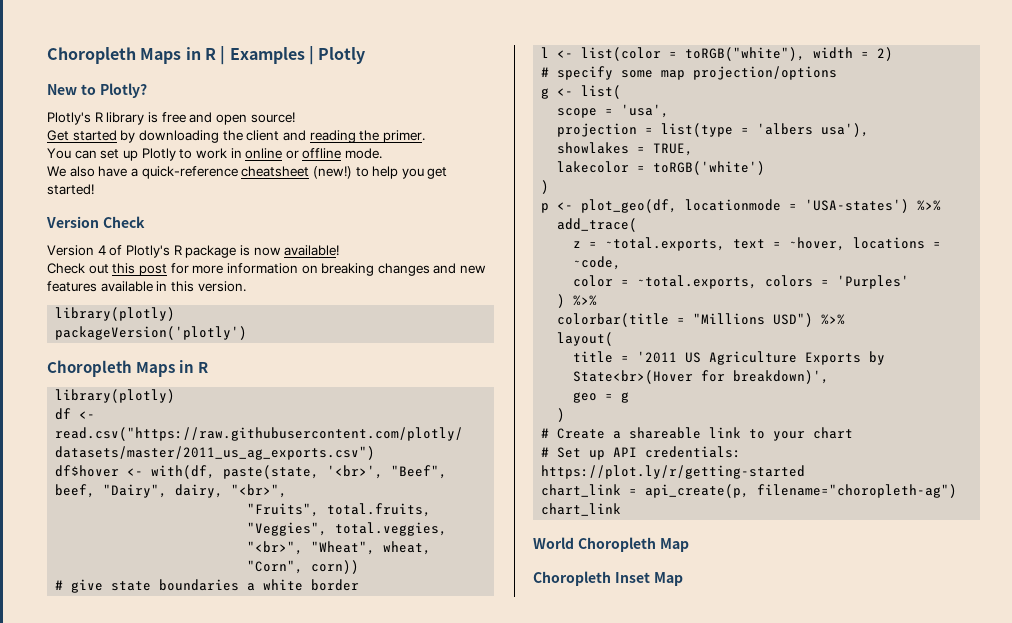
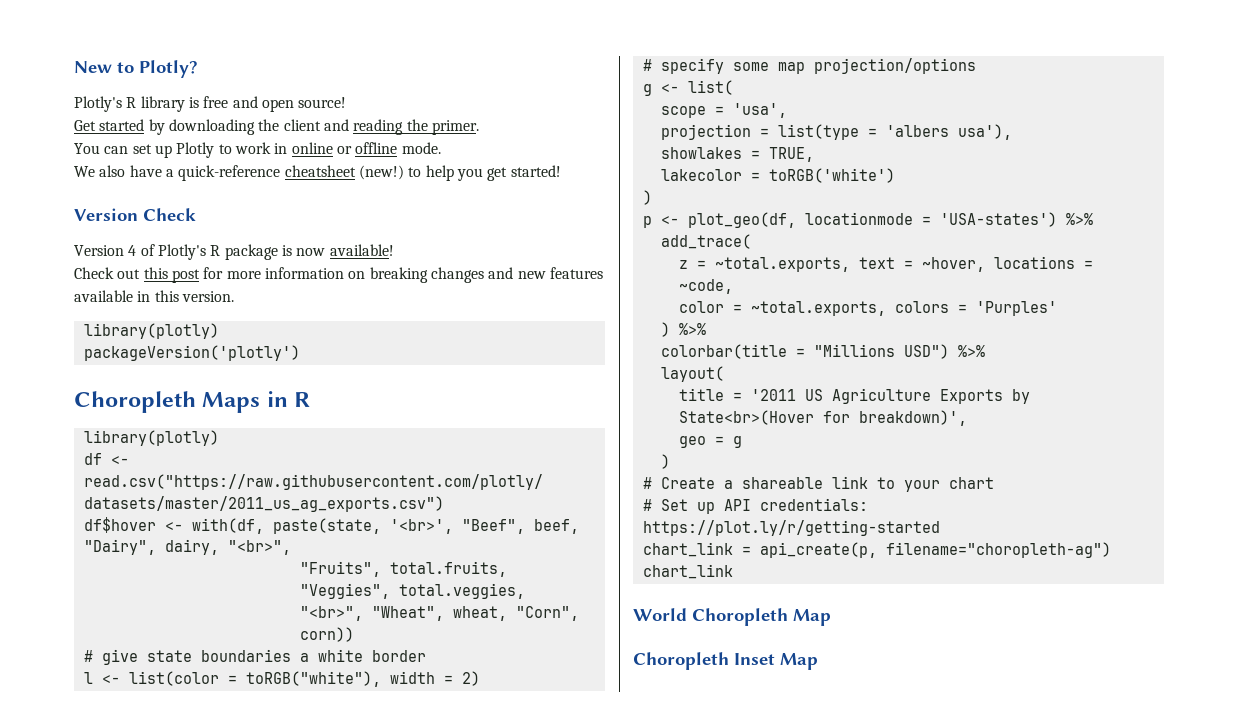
[47,46,366,65] Choropleth Maps in R | Examples | Plotly // -> (74, 67) none

